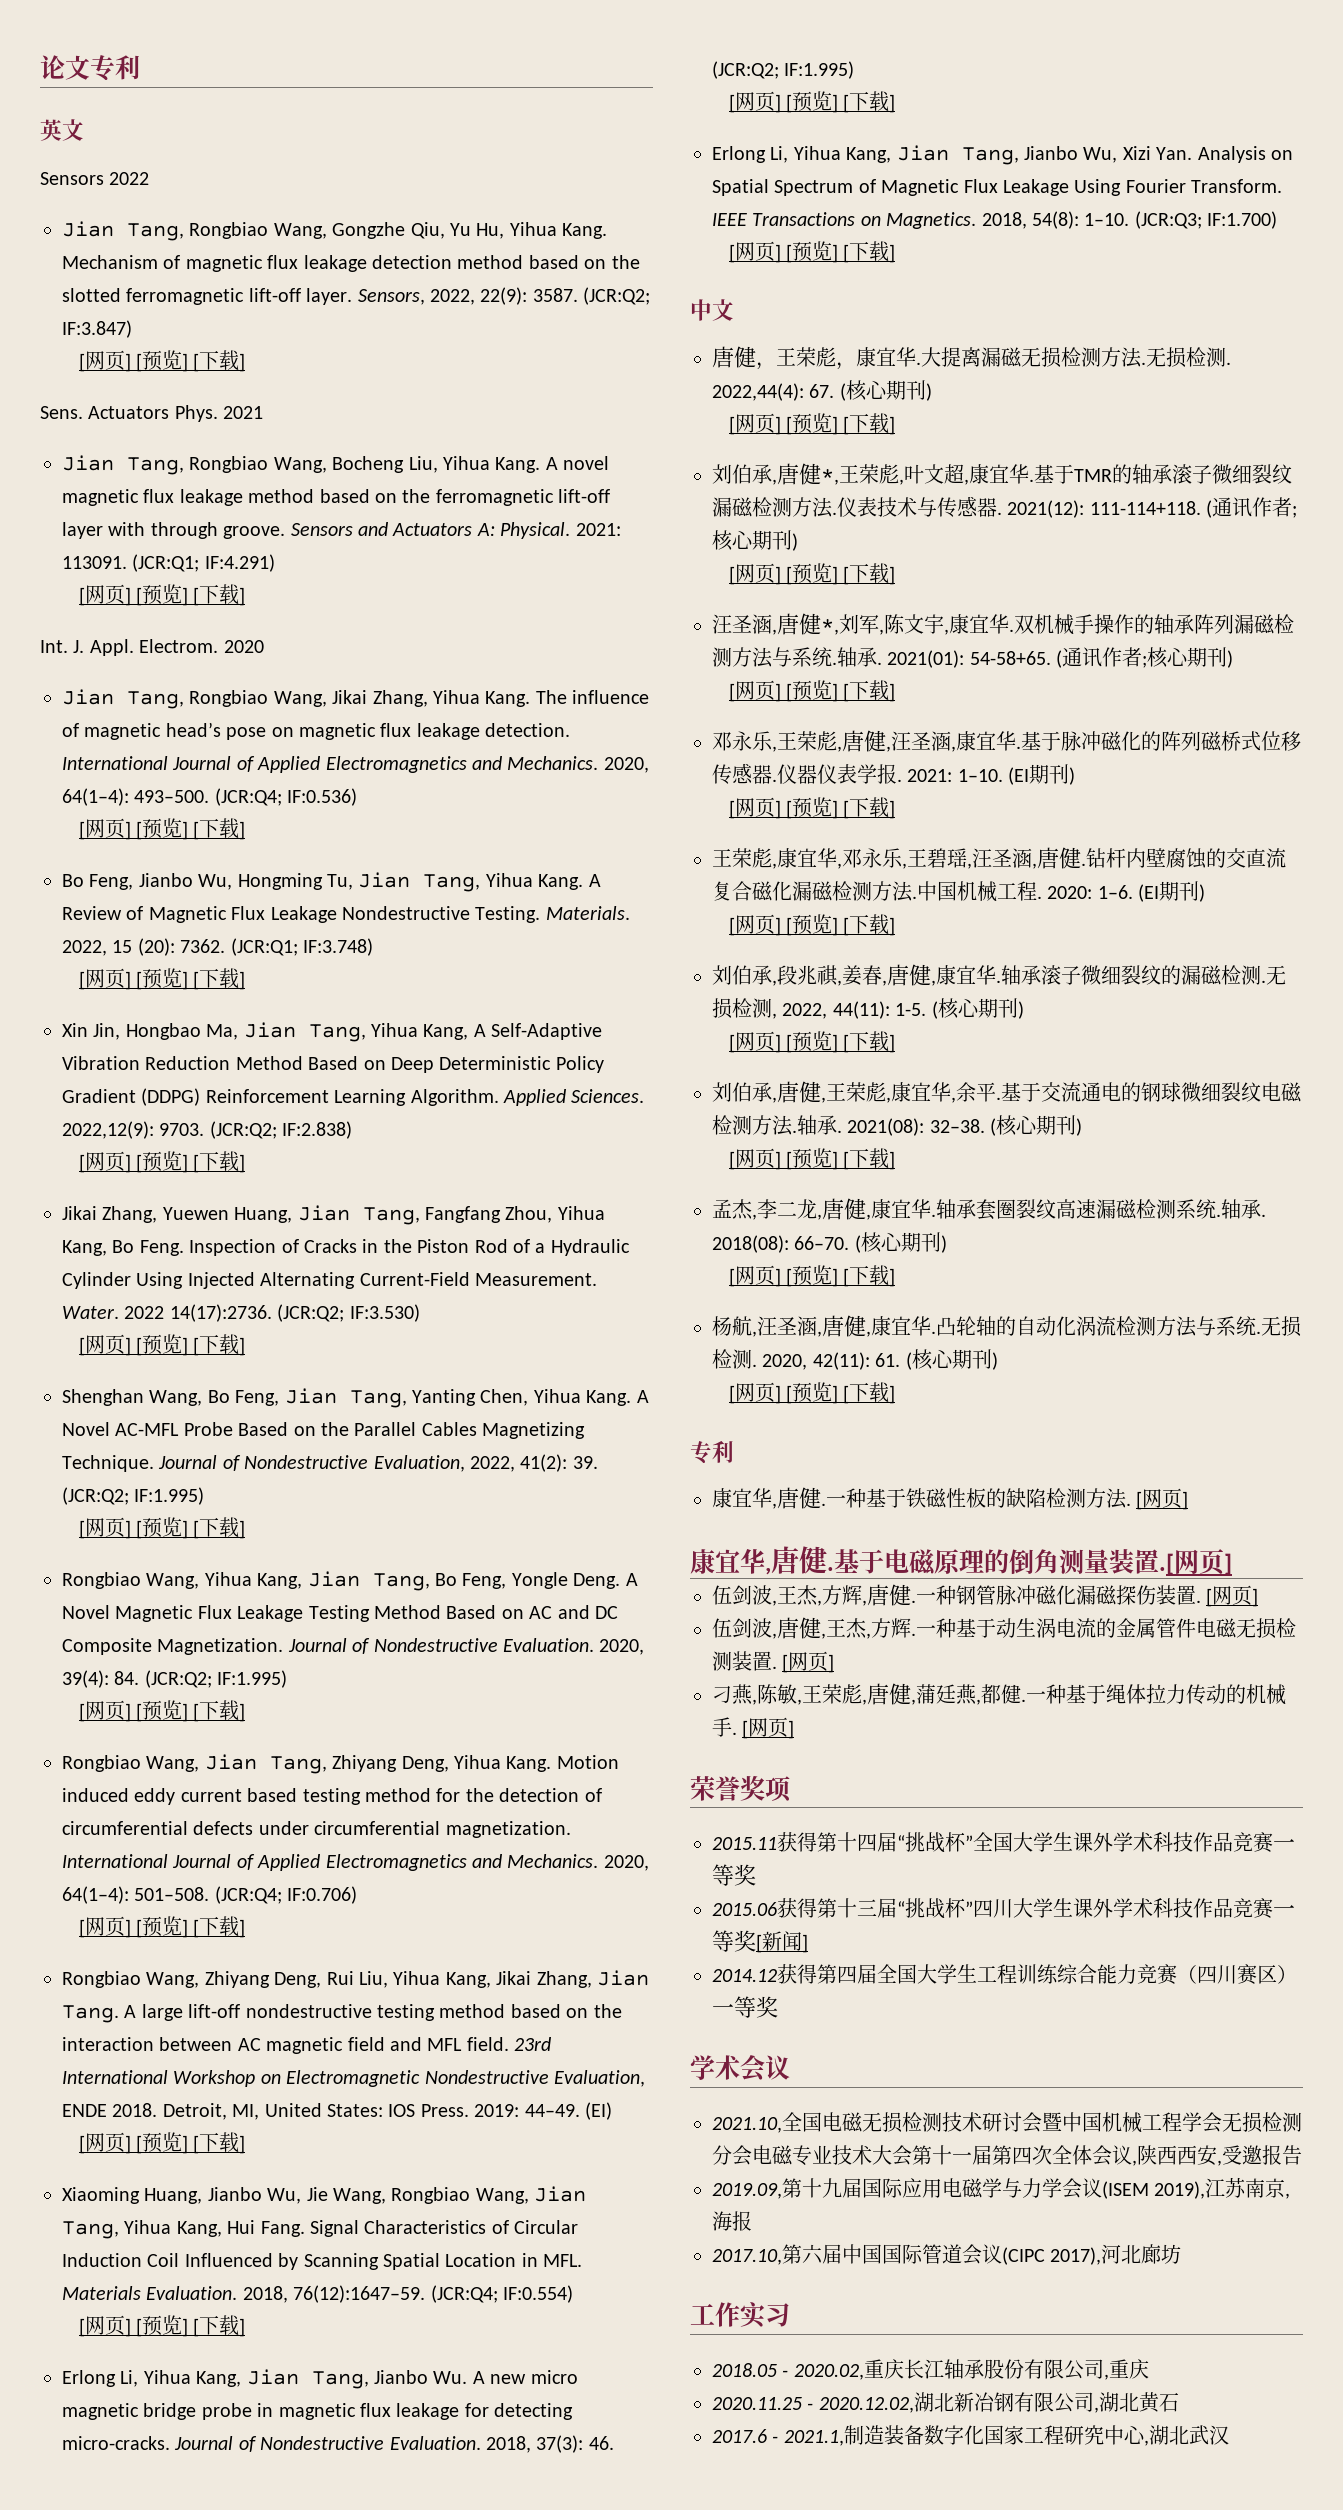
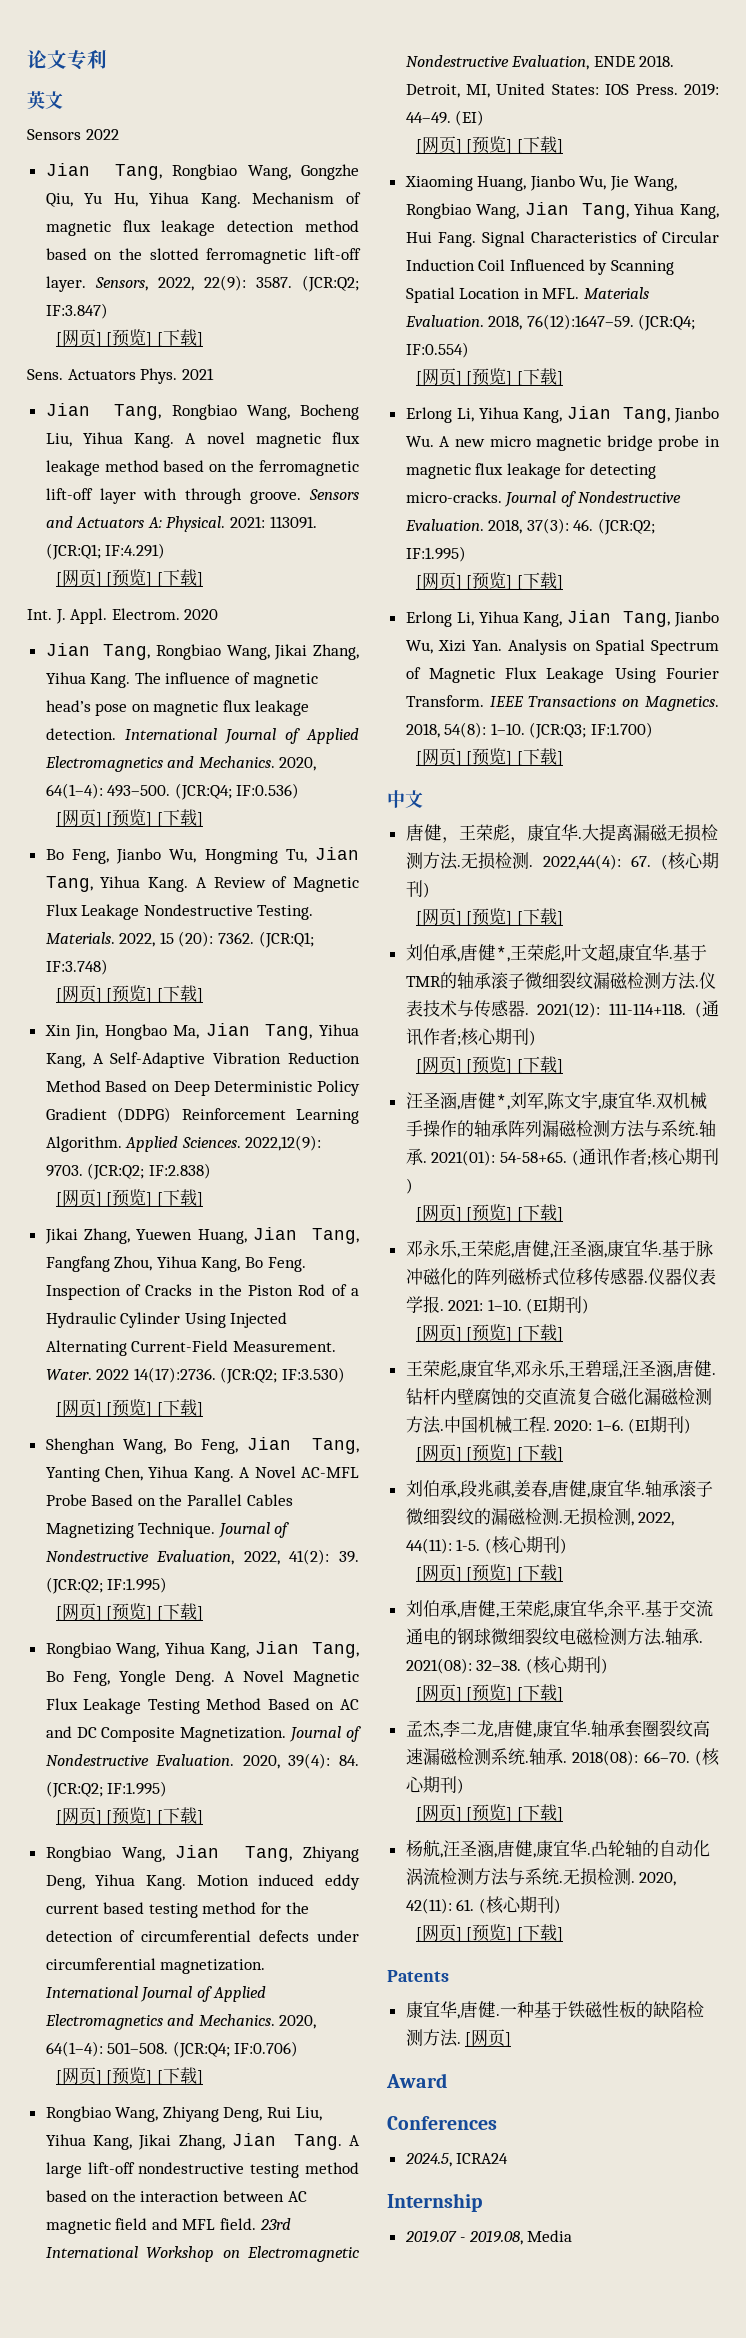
[690,1440,734,1464] 专利 -> [387,1970,449,1982] Patents
[690,1546,1232,1576] [712,1584,1259,1607] [712,1617,1296,1639] [712,1651,835,1673] [712,1683,1286,1705] [712,1717,795,1739] [690,1775,792,1802] [712,1832,1295,1853] [712,1864,756,1886] [712,1898,1295,1919] [712,1930,808,1953] [712,1964,1297,1985] [712,1996,778,2018] [690,2055,790,2082] [712,2112,1302,2133] [712,2145,1302,2166] [712,2177,1291,2199] [712,2211,752,2231] [712,2244,1182,2265] [690,2302,790,2328] [712,2359,1149,2380] [712,2392,1179,2413] [712,2425,1229,2446] 康宜华,唐健.基于电磁原理的倒角测量装置.[网页] // 伍剑波,王杰,方辉,唐健.一种钢管脉冲磁化漏磁探伤装置. [网页] // 伍剑波,唐健,王杰,方辉.一种基于动生涡电流的金属管件电磁无损检测装置. [网页] // 刁燕,陈敏,王荣彪,唐健,蒲廷燕,都健.一种基于绳体拉力传动的机械手. [网页] // 荣誉奖项 // 2015.11获得第十四届“挑战杯”全国大学生课外学术科技作品竞赛一等奖 // 2015.06获得第十三届“挑战杯”四川大学生课外学术科技作品竞赛一等奖[新闻] // 2014.12获得第四届全国大学生工程训练综合能力竞赛（四川赛区）一等奖 // 学术会议 // 2021.10,全国电磁无损检测技术研讨会暨中国机械工程学会无损检测分会电磁专业技术大会第十一届第四次全体会议,陕西西安,受邀报告 // 2019.09,第十九届国际应用电磁学与力学会议(ISEM 2019),江苏南京,海报 // 2017.10,第六届中国国际管道会议(CIPC 2017),河北廊坊 // 工作实习 // 2018.05 - 2020.02,重庆长江轴承股份有限公司,重庆 // 2020.11.25 - 2020.12.02,湖北新冶钢有限公司,湖北黄石 // 2017.6 - 2021.1,制造装备数字化国家工程研究中心,湖北武汉 -> [386,2073,447,2088] [387,2116,497,2130] [404,2153,509,2167] [387,2193,482,2212] [404,2230,573,2245] Award // Conferences // 2024.5, ICRA24 // Internship // 2019.07 - 2019.08, Media

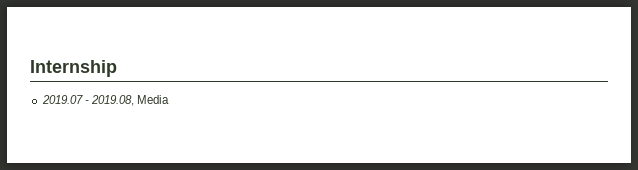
[27,49,107,70] [27,91,63,109] [27,129,119,140] [45,163,360,180] [45,192,361,208] [45,220,359,236] [45,248,362,264] [45,275,359,292] [45,303,108,319] [55,329,203,347] [27,368,214,384] [45,403,359,420] [45,432,360,448] [45,460,360,476] [45,488,359,504] [45,516,317,532] [45,543,166,560] [55,569,203,587] [27,608,219,624] [45,643,360,660] [45,672,318,688] [45,700,309,716] [45,728,359,744] [44,756,317,772] [45,783,300,800] [55,809,203,827] [45,847,359,864] [45,876,359,892] [45,904,314,920] [45,931,314,948] [45,959,108,975] [55,985,203,1003] [44,1023,360,1040] [45,1052,360,1068] [45,1080,361,1096] [45,1107,360,1124] [45,1135,322,1152] [45,1163,211,1180] [55,1189,203,1207] [44,1227,359,1244] [45,1256,306,1272] [45,1284,359,1300] [45,1312,288,1328] [45,1340,336,1356] [45,1367,346,1384] [55,1399,203,1417] [45,1437,359,1454] [45,1466,359,1482] [45,1494,293,1506] [45,1522,290,1538] [45,1549,359,1565] [45,1577,168,1594] [55,1603,203,1621] [45,1641,359,1658] [45,1670,360,1686] [45,1698,360,1714] [45,1726,362,1742] [45,1753,359,1769] [45,1781,168,1798] [55,1807,203,1825] [45,1845,360,1862] [45,1874,360,1890] [45,1902,309,1918] [45,1930,359,1942] [45,1958,266,1974] [45,1986,267,2002] [44,2014,317,2030] [45,2041,299,2058] [55,2067,203,2085] [45,2106,322,2122] [45,2133,360,2150] [45,2162,359,2178] [45,2190,307,2202] [45,2218,291,2234] [45,2246,359,2262] [405,55,675,70] [405,83,719,98] [405,110,485,126] [415,136,563,154] [404,175,677,191] [405,202,719,219] [405,231,719,247] [405,259,675,275] [405,287,650,303] [404,314,696,331] [405,342,469,358] [415,368,563,386] [405,406,719,423] [405,435,720,451] [405,463,657,479] [405,491,682,507] [404,518,656,535] [405,546,466,562] [415,572,563,590] [405,610,719,627] [405,639,719,655] [405,667,719,683] [405,695,719,711] [405,722,654,739] [415,748,563,766] [387,790,423,808] [405,824,718,843] [405,852,719,870] [405,880,430,898] [415,908,563,926] [405,943,707,962] [405,972,716,990] [405,1000,719,1018] [405,1028,536,1046] [415,1056,563,1074] [405,1092,707,1110] [405,1120,716,1138] [405,1148,719,1166] [405,1178,413,1194] [415,1204,563,1222] [405,1240,713,1258] [405,1268,716,1286] [405,1296,590,1314] [415,1324,563,1342] [405,1360,716,1378] [405,1388,712,1406] [405,1416,692,1434] [415,1444,563,1462] [405,1480,713,1498] [405,1508,675,1526] [405,1536,567,1554] [415,1564,563,1582] [405,1600,713,1618] [405,1628,703,1646] [405,1656,608,1674] [415,1684,563,1702] [405,1720,710,1738] [405,1748,720,1766] [405,1776,464,1794] [415,1804,563,1822] [405,1839,710,1858] [405,1868,677,1886] [405,1896,561,1914] [415,1924,563,1942] [387,1970,449,1982] [405,2001,704,2019] [405,2029,512,2047] [386,2073,447,2088] [387,2116,497,2130] [404,2153,509,2167] 论文专利 // 英文 // Sensors 2022 // Jian Tang, Rongbiao Wang, Gongzhe Qiu, Yu Hu, Yihua Kang. Mechanism of magnetic flux leakage detection method based on the slotted ferromagnetic lift-off layer. Sensors, 2022, 22(9): 3587. (JCR:Q2; IF:3.847) // [网页] [预览] [下载] // Sens. Actuators Phys. 2021 // Jian Tang, Rongbiao Wang, Bocheng Liu, Yihua Kang. A novel magnetic flux leakage method based on the ferromagnetic lift-off layer with through groove. Sensors and Actuators A: Physical. 2021: 113091. (JCR:Q1; IF:4.291) // [网页] [预览] [下载] // Int. J. Appl. Electrom. 2020 // Jian Tang, Rongbiao Wang, Jikai Zhang, Yihua Kang. The influence of magnetic head’s pose on magnetic flux leakage detection. International Journal of Applied Electromagnetics and Mechanics. 2020, 64(1–4): 493–500. (JCR:Q4; IF:0.536) // [网页] [预览] [下载] // Bo Feng, Jianbo Wu, Hongming Tu, Jian Tang, Yihua Kang. A Review of Magnetic Flux Leakage Nondestructive Testing. Materials. 2022, 15 (20): 7362. (JCR:Q1; IF:3.748) // [网页] [预览] [下载] // Xin Jin, Hongbao Ma, Jian Tang, Yihua Kang, A Self-Adaptive Vibration Reduction Method Based on Deep Deterministic Policy Gradient (DDPG) Reinforcement Learning Algorithm. Applied Sciences. 2022,12(9): 9703. (JCR:Q2; IF:2.838) // [网页] [预览] [下载] // Jikai Zhang, Yuewen Huang, Jian Tang, Fangfang Zhou, Yihua Kang, Bo Feng. Inspection of Cracks in the Piston Rod of a Hydraulic Cylinder Using Injected Alternating Current-Field Measurement. Water. 2022 14(17):2736. (JCR:Q2; IF:3.530) // [网页] [预览] [下载] // Shenghan Wang, Bo Feng, Jian Tang, Yanting Chen, Yihua Kang. A Novel AC-MFL Probe Based on the Parallel Cables Magnetizing Technique. Journal of Nondestructive Evaluation, 2022, 41(2): 39. (JCR:Q2; IF:1.995) // [网页] [预览] [下载] // Rongbiao Wang, Yihua Kang, Jian Tang, Bo Feng, Yongle Deng. A Novel Magnetic Flux Leakage Testing Method Based on AC and DC Composite Magnetization. Journal of Nondestructive Evaluation. 2020, 39(4): 84. (JCR:Q2; IF:1.995) // [网页] [预览] [下载] // Rongbiao Wang, Jian Tang, Zhiyang Deng, Yihua Kang. Motion induced eddy current based testing method for the detection of circumferential defects under circumferential magnetization. International Journal of Applied Electromagnetics and Mechanics. 2020, 64(1–4): 501–508. (JCR:Q4; IF:0.706) // [网页] [预览] [下载] // Rongbiao Wang, Zhiyang Deng, Rui Liu, Yihua Kang, Jikai Zhang, Jian Tang. A large lift-off nondestructive testing method based on the interaction between AC magnetic field and MFL field. 23rd International Workshop on Electromagnetic Nondestructive Evaluation, ENDE 2018. Detroit, MI, United States: IOS Press. 2019: 44–49. (EI) // [网页] [预览] [下载] // Xiaoming Huang, Jianbo Wu, Jie Wang, Rongbiao Wang, Jian Tang, Yihua Kang, Hui Fang. Signal Characteristics of Circular Induction Coil Influenced by Scanning Spatial Location in MFL. Materials Evaluation. 2018, 76(12):1647–59. (JCR:Q4; IF:0.554) // [网页] [预览] [下载] // Erlong Li, Yihua Kang, Jian Tang, Jianbo Wu. A new micro magnetic bridge probe in magnetic flux leakage for detecting micro-cracks. Journal of Nondestructive Evaluation. 2018, 37(3): 46. (JCR:Q2; IF:1.995) // [网页] [预览] [下载] // Erlong Li, Yihua Kang, Jian Tang, Jianbo Wu, Xizi Yan. Analysis on Spatial Spectrum of Magnetic Flux Leakage Using Fourier Transform. IEEE Transactions on Magnetics. 2018, 54(8): 1–10. (JCR:Q3; IF:1.700) // [网页] [预览] [下载] // 中文 // 唐健，王荣彪，康宜华.大提离漏磁无损检测方法.无损检测. 2022,44(4): 67. (核心期刊) // [网页] [预览] [下载] // 刘伯承,唐健*,王荣彪,叶文超,康宜华.基于TMR的轴承滚子微细裂纹漏磁检测方法.仪表技术与传感器. 2021(12): 111-114+118. (通讯作者;核心期刊) // [网页] [预览] [下载] // 汪圣涵,唐健*,刘军,陈文宇,康宜华.双机械手操作的轴承阵列漏磁检测方法与系统.轴承. 2021(01): 54-58+65. (通讯作者;核心期刊) // [网页] [预览] [下载] // 邓永乐,王荣彪,唐健,汪圣涵,康宜华.基于脉冲磁化的阵列磁桥式位移传感器.仪器仪表学报. 2021: 1–10. (EI期刊) // [网页] [预览] [下载] // 王荣彪,康宜华,邓永乐,王碧瑶,汪圣涵,唐健.钻杆内壁腐蚀的交直流复合磁化漏磁检测方法.中国机械工程. 2020: 1–6. (EI期刊) // [网页] [预览] [下载] // 刘伯承,段兆祺,姜春,唐健,康宜华.轴承滚子微细裂纹的漏磁检测.无损检测, 2022, 44(11): 1-5. (核心期刊) // [网页] [预览] [下载] // 刘伯承,唐健,王荣彪,康宜华,余平.基于交流通电的钢球微细裂纹电磁检测方法.轴承. 2021(08): 32–38. (核心期刊) // [网页] [预览] [下载] // 孟杰,李二龙,唐健,康宜华.轴承套圈裂纹高速漏磁检测系统.轴承. 2018(08): 66–70. (核心期刊) // [网页] [预览] [下载] // 杨航,汪圣涵,唐健,康宜华.凸轮轴的自动化涡流检测方法与系统.无损检测. 2020, 42(11): 61. (核心期刊) // [网页] [预览] [下载] // Patents // 康宜华,唐健.一种基于铁磁性板的缺陷检测方法. [网页] // Award // Conferences // 2024.5, ICRA24 // -> (30, 68) none

